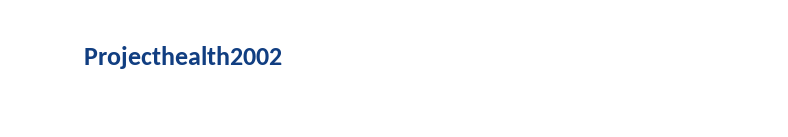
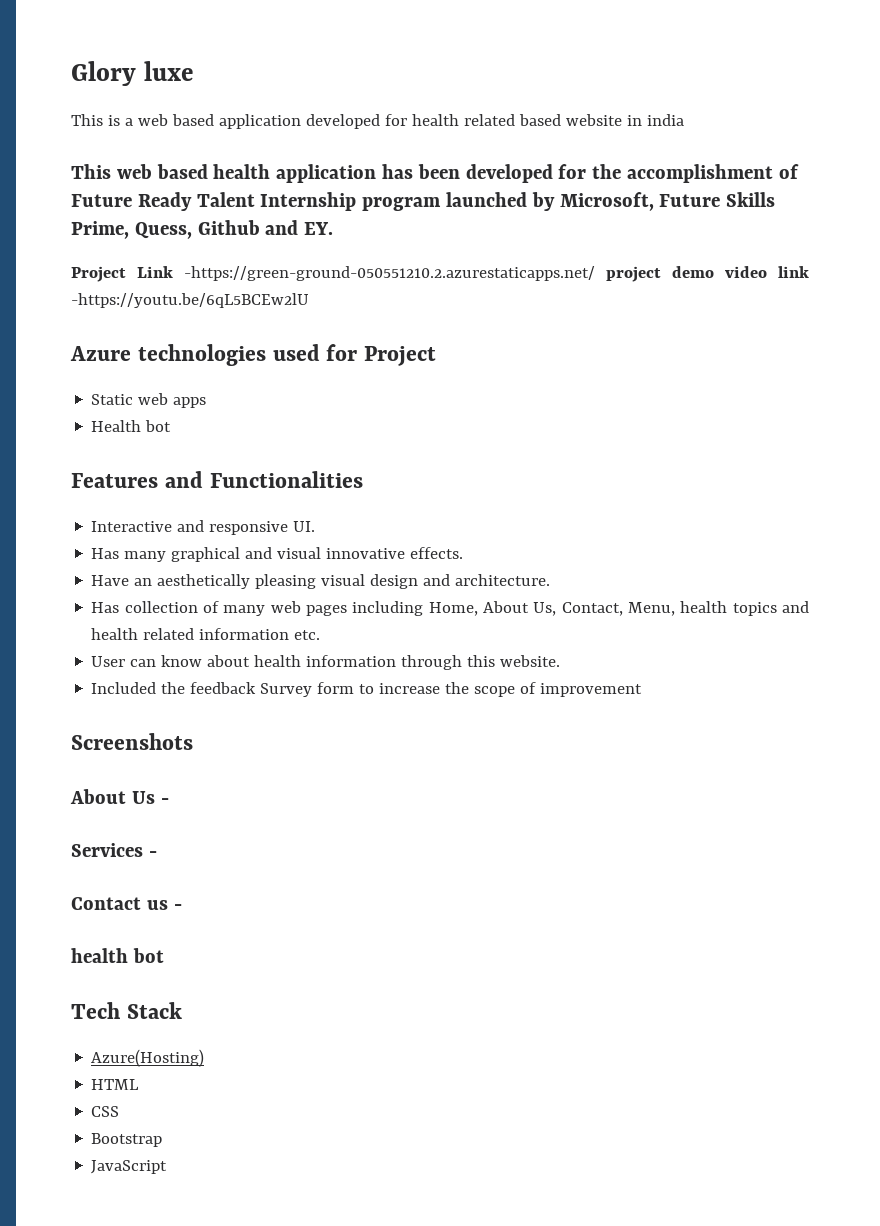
[84,46,282,69] Projecthealth2002 -> [71,61,194,86] [71,114,684,129] [71,164,799,183] [71,192,776,211] [71,220,334,239] [71,266,809,282] [71,293,309,308] [70,344,436,366] [91,393,207,408] [91,420,172,432] [71,471,363,488] [91,520,316,535] [91,547,464,562] [91,574,551,589] [91,601,810,616] [91,628,321,640] [91,655,561,670] [91,682,643,697] [71,733,193,750] [70,789,169,804] [71,843,157,857] [71,897,182,910] [71,948,164,963] [71,1002,182,1019] [91,1049,205,1067] [91,1079,140,1090] [91,1106,120,1117] [91,1133,163,1147] [91,1160,168,1174] Glory luxe // This is a web based application developed for health related based website in india // This web based health application has been developed for the accomplishment of Future Ready Talent Internship program launched by Microsoft, Future Skills Prime, Quess, Github and EY. // Project Link -https://green-ground-050551210.2.azurestaticapps.net/ project demo video link -https://youtu.be/6qL5BCEw2lU // Azure technologies used for Project // Static web apps // Health bot // Features and Functionalities // Interactive and responsive UI. // Has many graphical and visual innovative effects. // Have an aesthetically pleasing visual design and architecture. // Has collection of many web pages including Home, About Us, Contact, Menu, health topics and health related information etc. // User can know about health information through this website. // Included the feedback Survey form to increase the scope of improvement // Screenshots // About Us - // Services - // Contact us - // health bot // Tech Stack // Azure(Hosting) // HTML // CSS // Bootstrap // JavaScript

